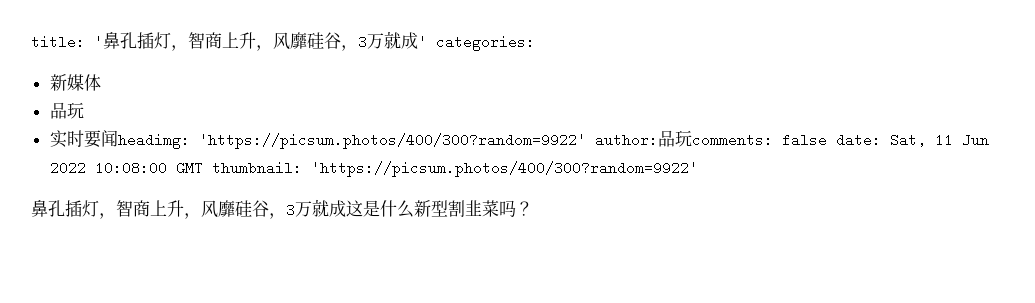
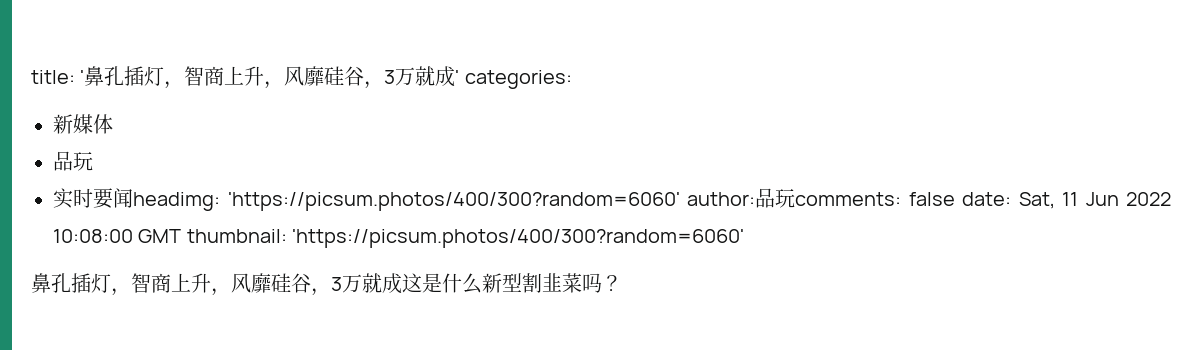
[198,133,586,149] 'https://picsum.photos/400/300?random=9922' -> [227,192,680,211] 'https://picsum.photos/400/300?random=6060'
[310,161,698,177] 'https://picsum.photos/400/300?random=9922' -> [292,229,745,248] 'https://picsum.photos/400/300?random=6060'

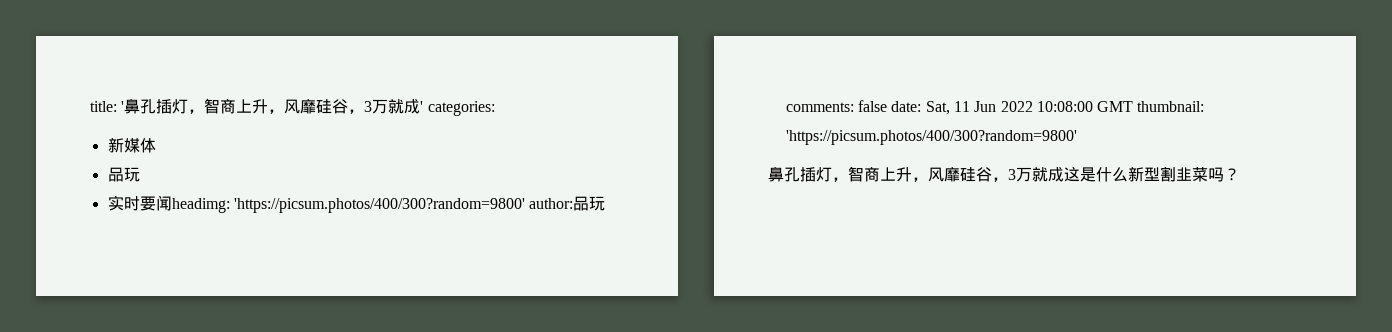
[227,192,680,211] 'https://picsum.photos/400/300?random=6060' -> [233,198,525,213] 'https://picsum.photos/400/300?random=9800'
[292,229,745,248] 'https://picsum.photos/400/300?random=6060' -> [785,130,1077,145] 'https://picsum.photos/400/300?random=9800'

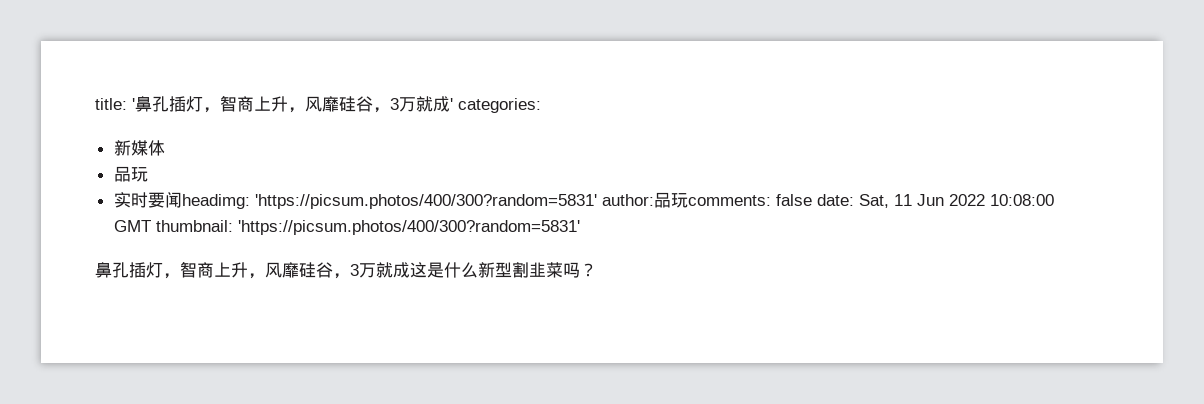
[233,198,525,213] 'https://picsum.photos/400/300?random=9800' -> [254,194,597,209] 'https://picsum.photos/400/300?random=5831'
[785,130,1077,145] 'https://picsum.photos/400/300?random=9800' -> [237,220,580,235] 'https://picsum.photos/400/300?random=5831'

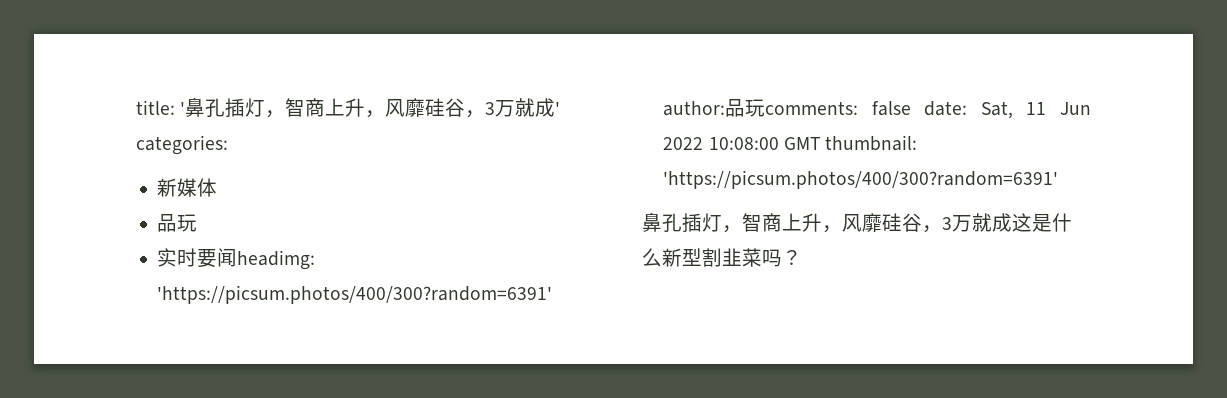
[254,194,597,209] 'https://picsum.photos/400/300?random=5831' -> [157,285,553,304] 'https://picsum.photos/400/300?random=6391'
[237,220,580,235] 'https://picsum.photos/400/300?random=5831' -> [663,170,1059,189] 'https://picsum.photos/400/300?random=6391'

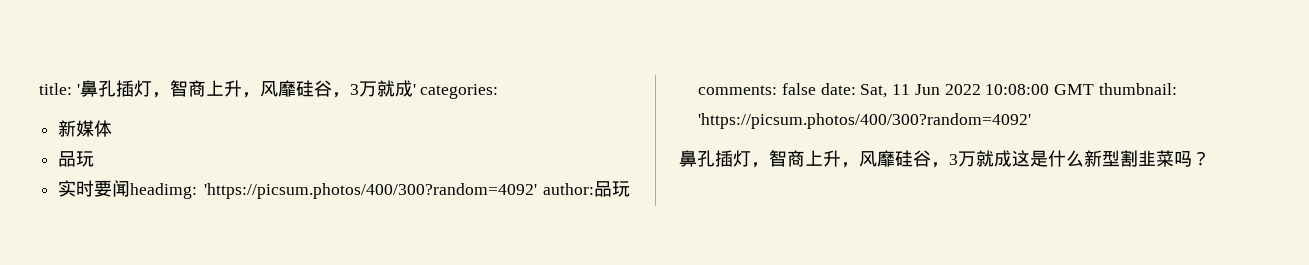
[157,285,553,304] 'https://picsum.photos/400/300?random=6391' -> [203,183,537,199] 'https://picsum.photos/400/300?random=4092'
[663,170,1059,189] 'https://picsum.photos/400/300?random=6391' -> [698,113,1032,129] 'https://picsum.photos/400/300?random=4092'

